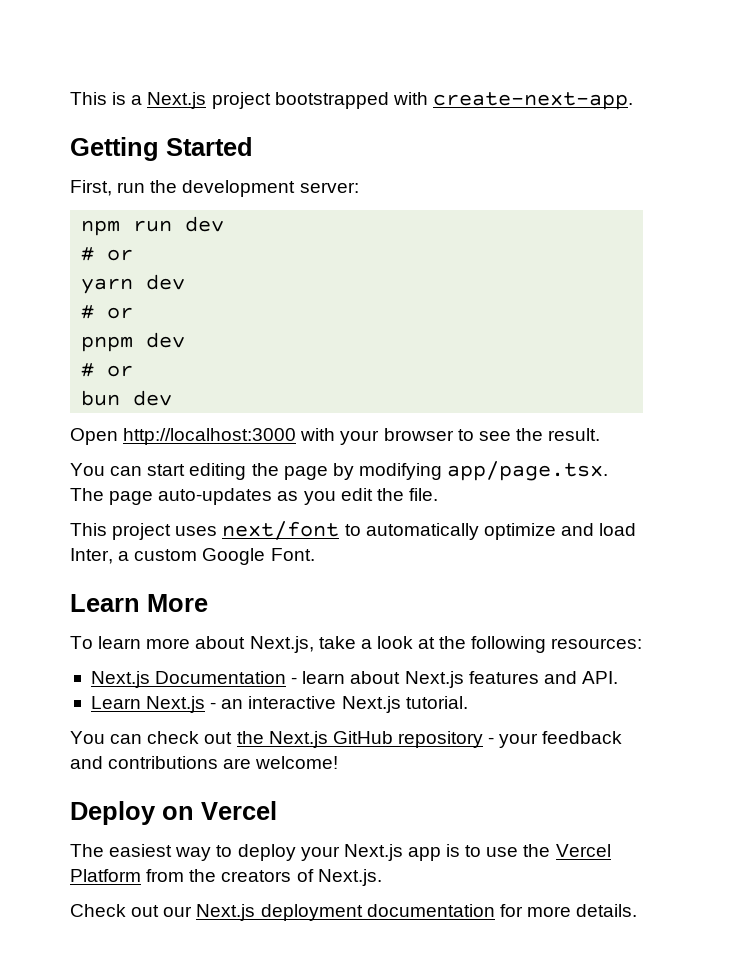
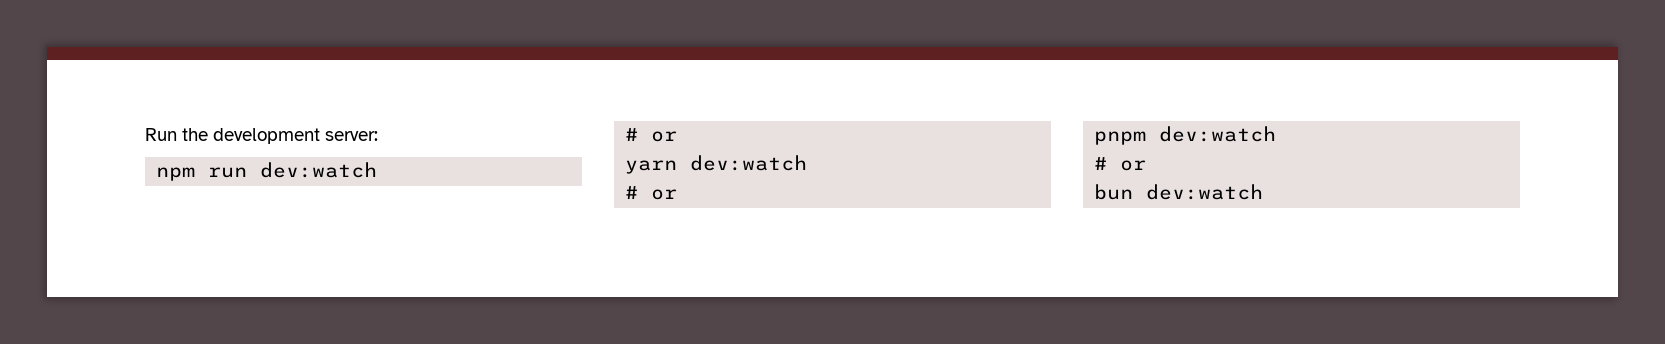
[70,92,633,110] [70,137,253,161] [70,180,146,196] This is a Next.js project bootstrapped with create-next-app. // Getting Started // First, run -> [145,128,177,141] Run
[185,216,225,232] dev -> [260,162,378,178] dev:watch
[146,274,186,290] dev -> [690,155,808,171] dev:watch
[146,332,186,348] dev -> [1159,126,1277,142] dev:watch
[133,390,173,406] [70,428,601,445] [70,461,609,481] [70,488,438,505] [70,521,637,540] [70,548,315,565] [70,594,208,612] [70,636,643,653] [90,671,618,688] [90,696,468,713] [70,731,623,748] [70,756,339,769] [70,801,277,825] [70,844,611,861] [70,869,382,886] [70,904,638,921] dev // Open http://localhost:3000 with your browser to see the result. // You can start editing the page by modifying app/page.tsx. The page auto-updates as you edit the file. // This project uses next/font to automatically optimize and load Inter, a custom Google Font. // Learn More // To learn more about Next.js, take a look at the following resources: // Next.js Documentation - learn about Next.js features and API. // Learn Next.js - an interactive Next.js tutorial. // You can check out the Next.js GitHub repository - your feedback and contributions are welcome! // Deploy on Vercel // The easiest way to deploy your Next.js app is to use the Vercel Platform from the creators of Next.js. // Check out our Next.js deployment documentation for more details. -> [1146,184,1264,200] dev:watch

